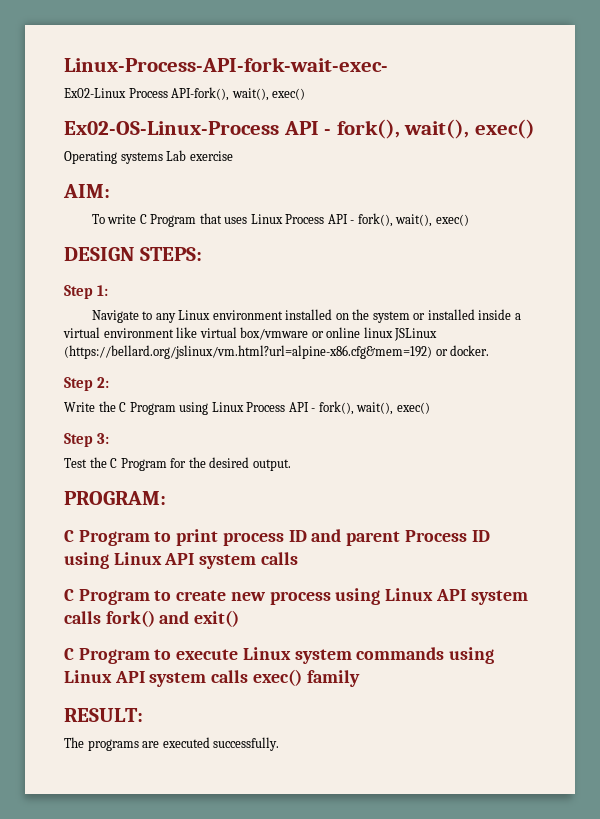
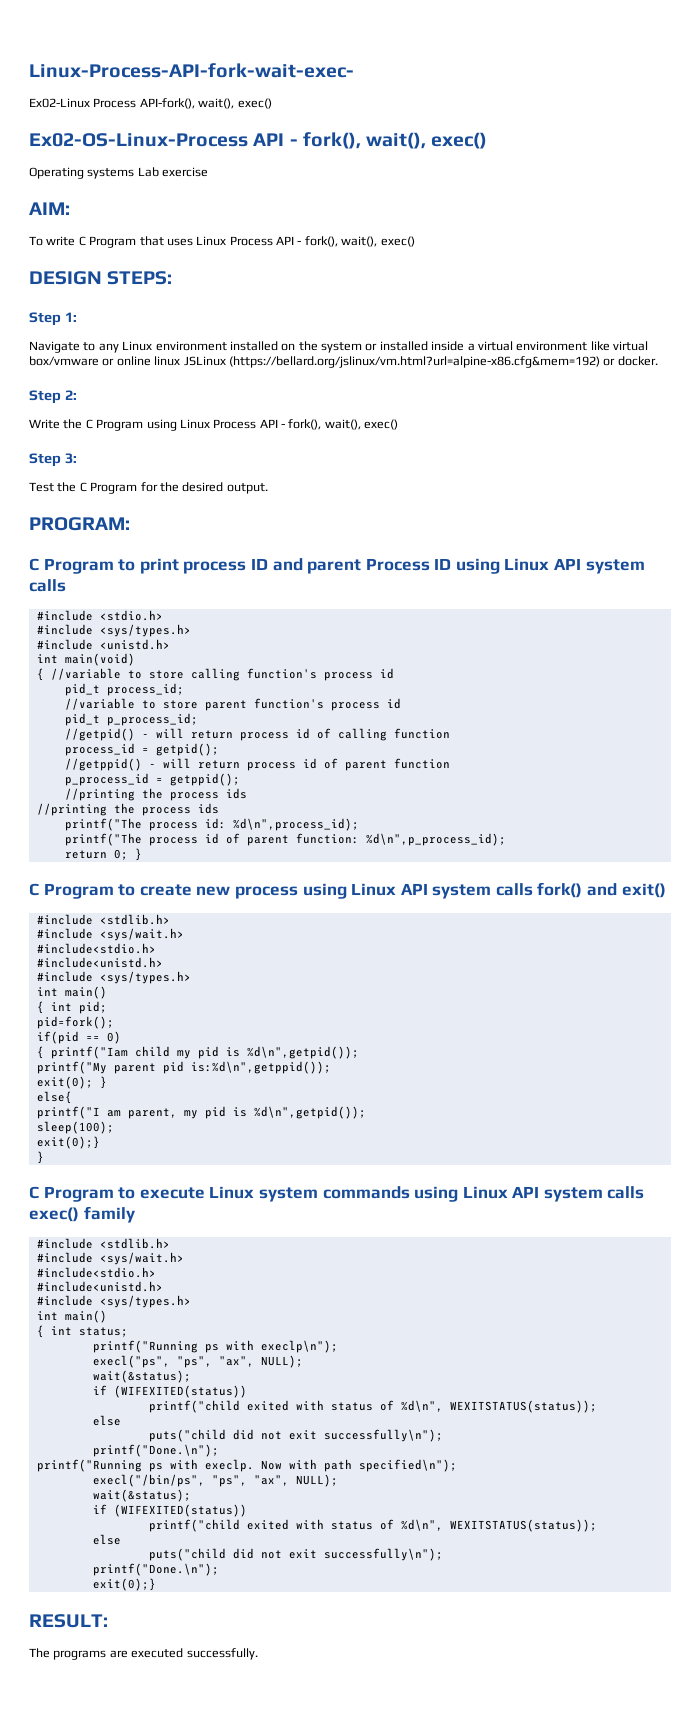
(298, 558) none -> [36,610,163,621] [36,624,191,637] [36,639,170,650] [36,653,135,666] [36,668,394,681] [64,683,184,696] [64,698,401,711] [64,713,198,726] [64,728,450,741] [64,743,219,756] [64,758,450,771] [64,773,240,786] [64,788,247,801] [36,803,219,816] [64,818,359,831] [64,833,506,846] [64,848,142,861] // #include <stdio.h> // #include <sys/types.h> // #include <unistd.h> // int main(void) // { //variable to store calling function's process id // pid_t process_id; // //variable to store parent function's process id // pid_t p_process_id; // //getpid() - will return process id of calling function // process_id = getpid(); // //getppid() - will return process id of parent function // p_process_id = getppid(); // //printing the process ids // //printing the process ids // printf("The process id: %d\n",process_id); // printf("The process id of parent function: %d\n",p_process_id); // return 0; }
(240, 618) none -> [36,914,170,925] [36,928,184,941] [36,943,156,954] [36,957,163,968] [36,971,191,984] [36,986,107,999] [36,1001,107,1014] [36,1016,114,1029] [36,1031,121,1044] [36,1046,359,1059] [36,1061,331,1074] [36,1076,107,1089] [36,1091,72,1104] [36,1106,366,1119] [36,1121,114,1134] [36,1136,100,1149] [36,1151,44,1164] // #include <stdlib.h> // #include <sys/wait.h> // #include<stdio.h> // #include<unistd.h> // #include <sys/types.h> // int main() // { int pid; // pid=fork(); // if(pid == 0) // { printf("Iam child my pid is %d\n",getpid()); // printf("My parent pid is:%d\n",getppid()); // exit(0); } // else{ // printf("I am parent, my pid is %d\n",getpid()); // sleep(100); // exit(0);} // }
(360, 678) none -> [36,1238,170,1249] [36,1252,184,1265] [36,1267,156,1278] [36,1281,163,1292] [36,1295,191,1308] [36,1310,107,1323] [36,1325,128,1338] [92,1340,338,1353] [92,1355,303,1368] [92,1370,191,1383] [92,1385,247,1398] [148,1400,597,1413] [92,1415,121,1426] [148,1429,443,1442] [92,1444,219,1457] [36,1459,457,1472] [92,1474,338,1487] [92,1489,191,1502] [92,1504,247,1517] [148,1519,597,1532] [92,1534,121,1545] [148,1548,443,1561] [92,1563,219,1576] [92,1578,156,1591] // #include <stdlib.h> // #include <sys/wait.h> // #include<stdio.h> // #include<unistd.h> // #include <sys/types.h> // int main() // { int status; // printf("Running ps with execlp\n"); // execl("ps", "ps", "ax", NULL); // wait(&status); // if (WIFEXITED(status)) // printf("child exited with status of %d\n", WEXITSTATUS(status)); // else // puts("child did not exit successfully\n"); // printf("Done.\n"); // printf("Running ps with execlp. Now with path specified\n"); // execl("/bin/ps", "ps", "ax", NULL); // wait(&status); // if (WIFEXITED(status)) // printf("child exited with status of %d\n", WEXITSTATUS(status)); // else // puts("child did not exit successfully\n"); // printf("Done.\n"); // exit(0);}

